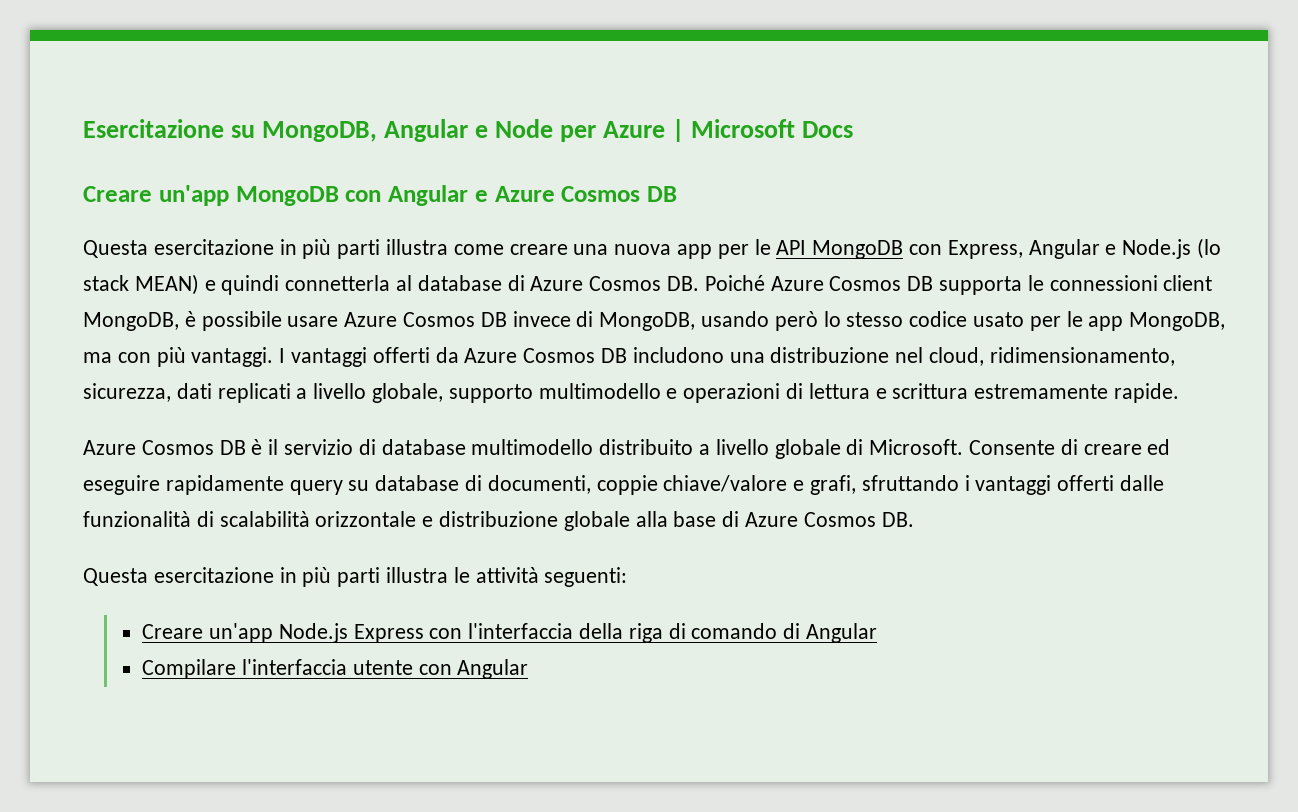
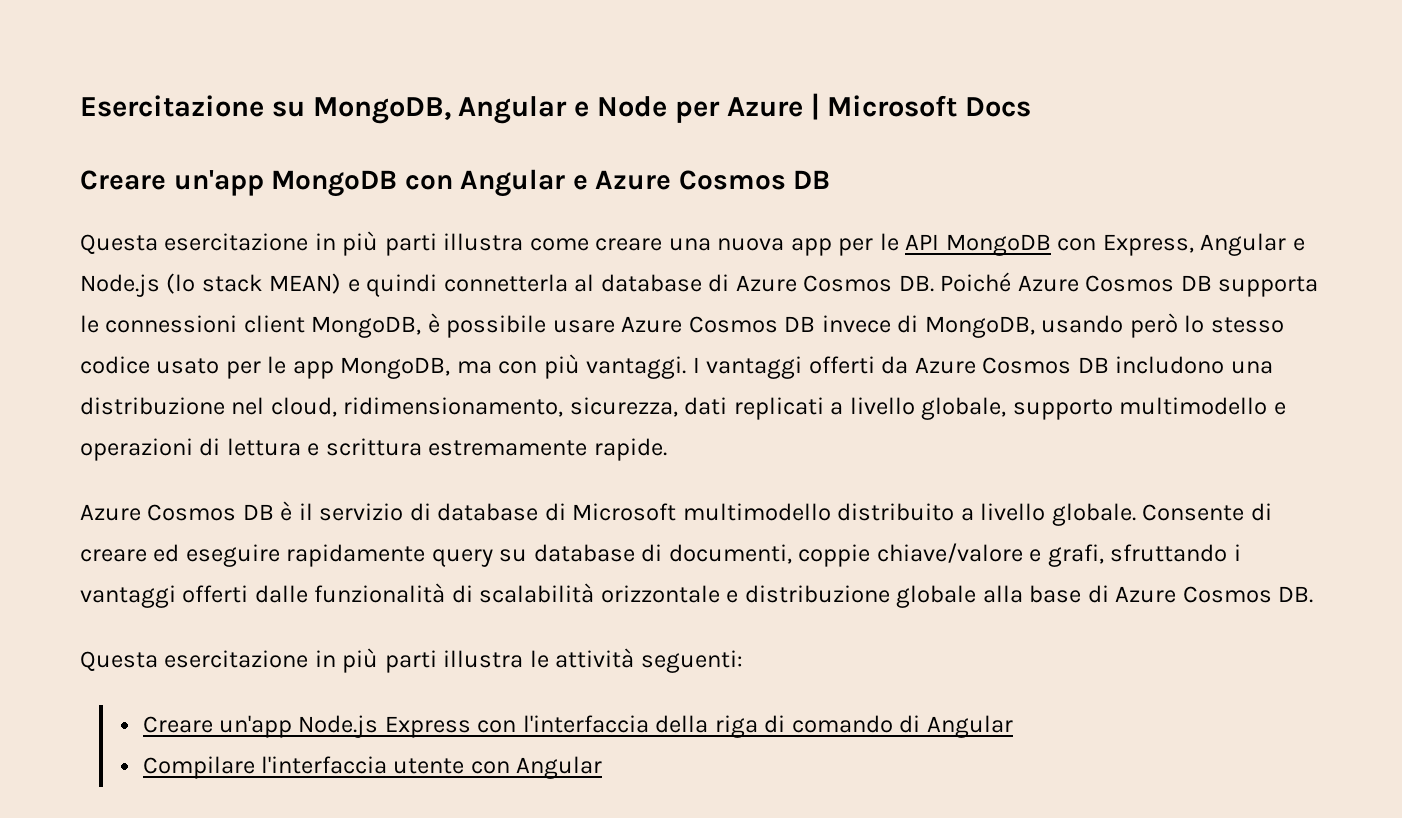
(466, 447) none -> [544,503,677,521] di Microsoft
[774,439,964,459] globale di Microsoft. -> [1051,503,1136,526] globale.

